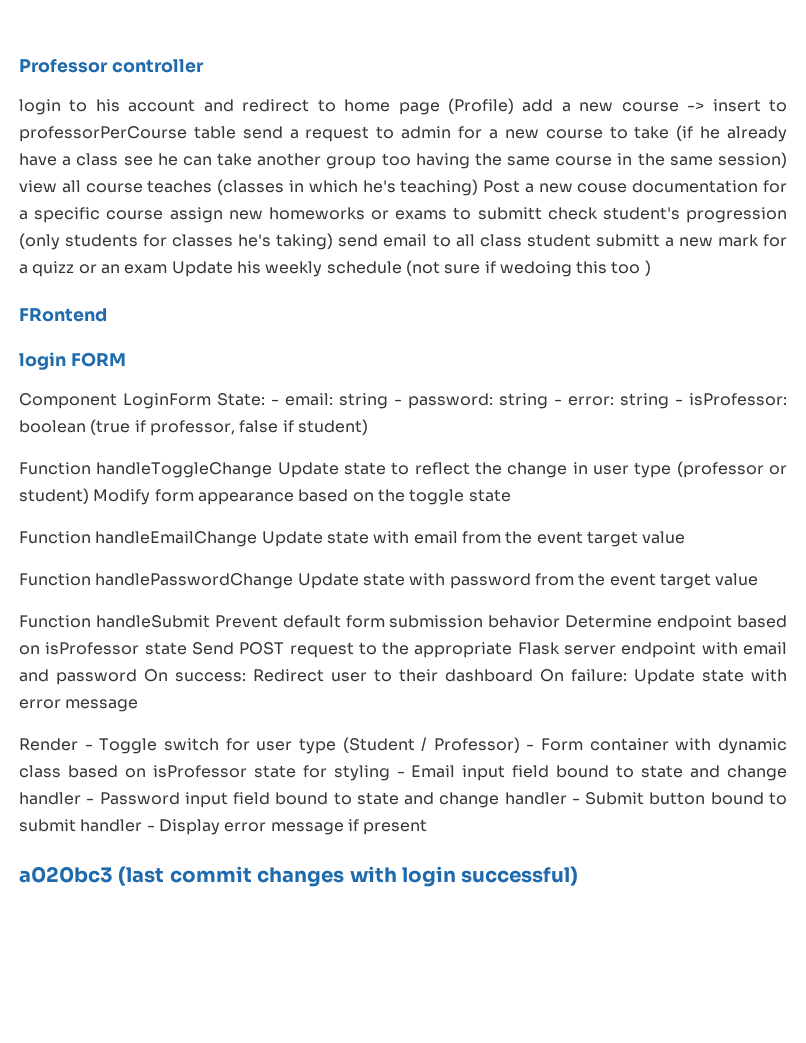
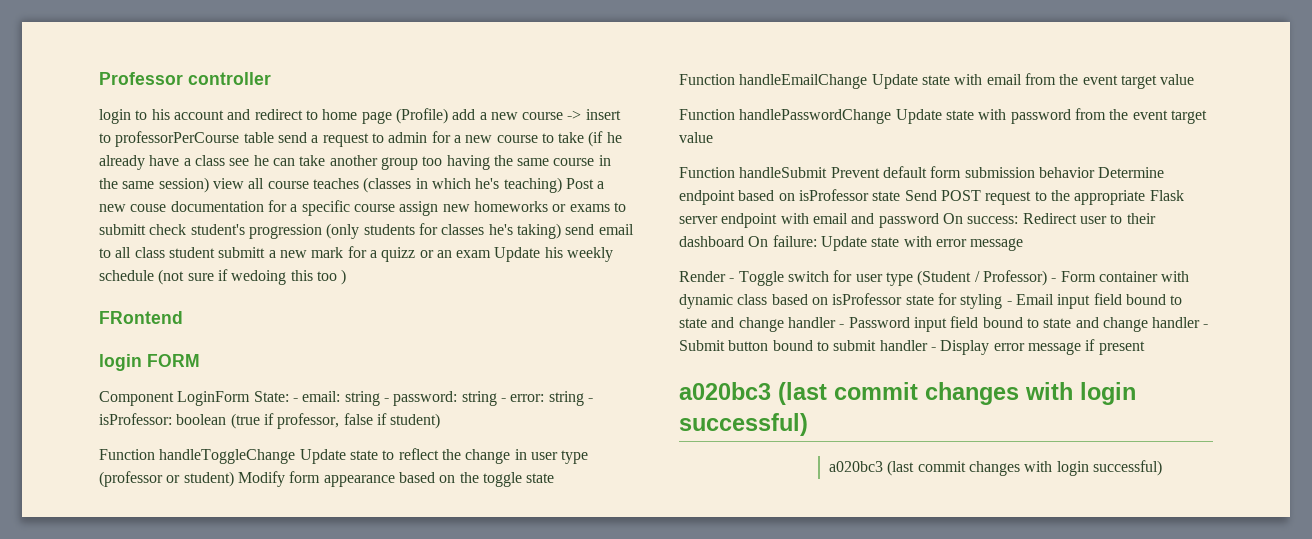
(579, 876) none -> [828,460,1162,476] // a020bc3 (last commit changes with login successful)

